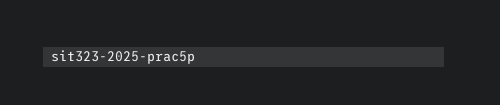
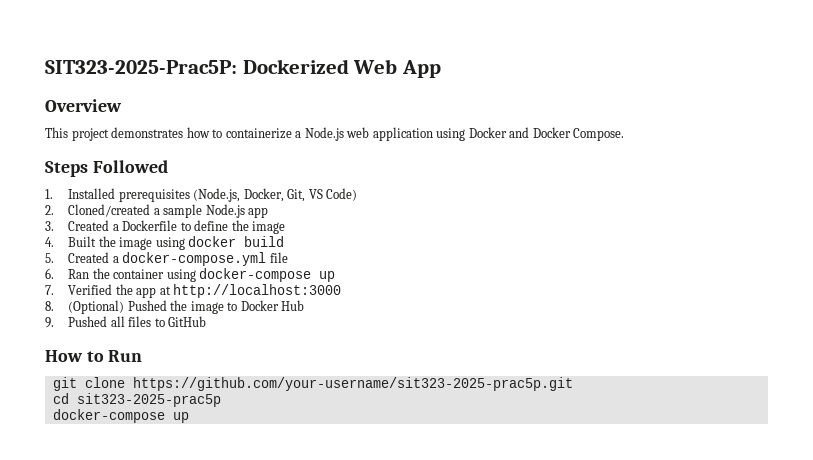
(51, 57) none -> [45,59,441,78] [45,99,122,112] [45,127,625,141] [45,160,168,177] [45,188,358,202] [45,204,269,218] [45,220,286,234] [45,236,285,250] [45,252,288,266] [45,268,336,282] [45,284,342,298] [45,300,305,314] [45,316,207,328] [45,350,143,362] [52,377,573,391] [52,393,69,404] SIT323-2025-Prac5P: Dockerized Web App // Overview // This project demonstrates how to containerize a Node.js web application using Docker and Docker Compose. // Steps Followed // 1. Installed prerequisites (Node.js, Docker, Git, VS Code) // 2. Cloned/created a sample Node.js app // 3. Created a Dockerfile to define the image // 4. Built the image using docker build // 5. Created a docker-compose.yml file // 6. Ran the container using docker-compose up // 7. Verified the app at http://localhost:3000 // 8. (Optional) Pushed the image to Docker Hub // 9. Pushed all files to GitHub // How to Run // git clone https://github.com/your-username/sit323-2025-prac5p.git // cd
(196, 57) none -> [52,409,189,423] // docker-compose up

